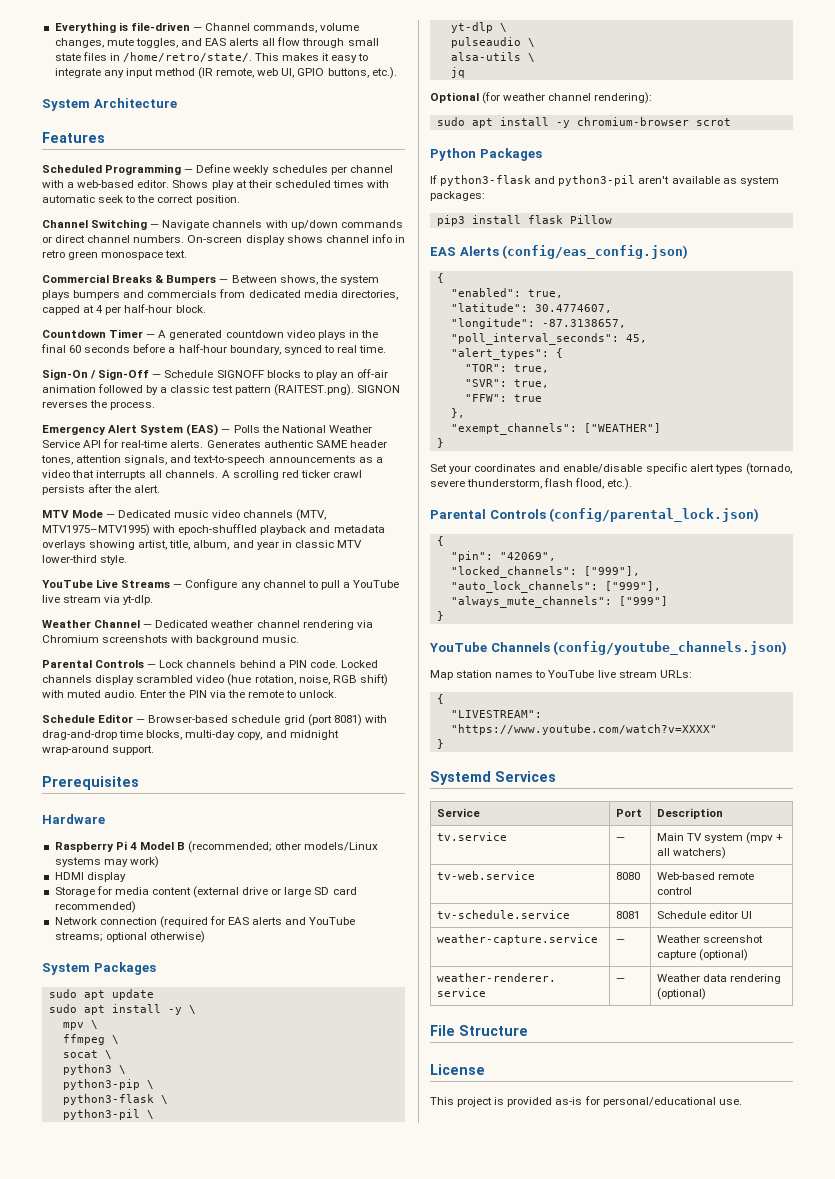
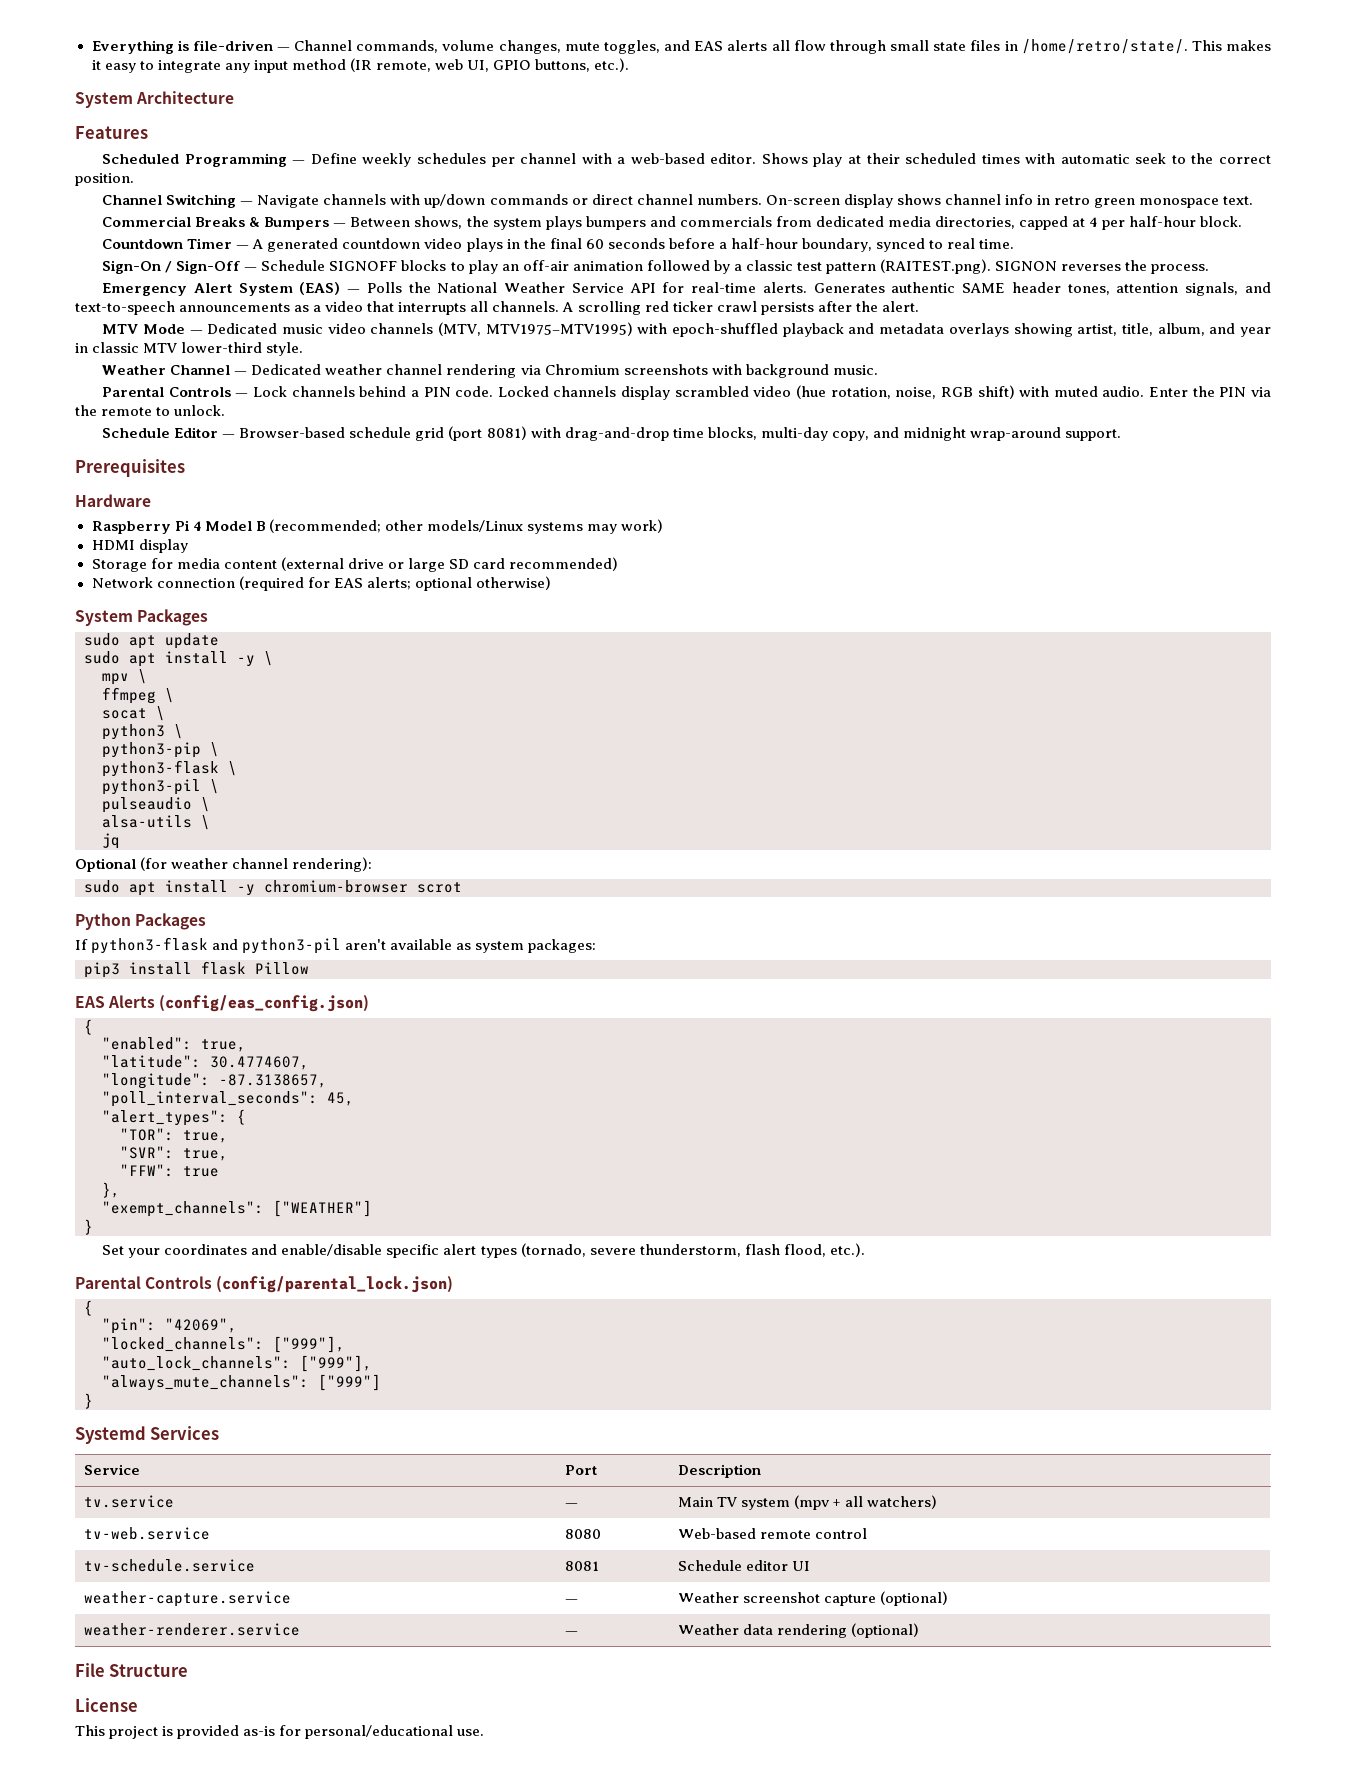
[42,579,400,590] [42,595,154,605] // YouTube Live Streams — Configure any channel to pull a YouTube live stream via yt-dlp. -> (304, 349) none
[252,917,356,925] [54,932,103,942] alerts and YouTube streams; -> [366,577,411,590] alerts;
[450,22,507,33] // yt-dlp \ -> (219, 786) none
[429,641,788,655] [430,670,692,680] [436,694,444,704] [450,710,542,718] [450,724,717,735] [436,739,444,749] // YouTube Channels (config/youtube_channels.json) // Map station names to YouTube live stream URLs: // { // "LIVESTREAM": "https://www.youtube.com/watch?v=XXXX" // } -> (93, 1401) none

